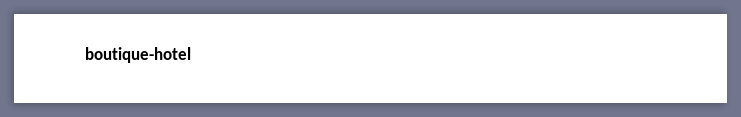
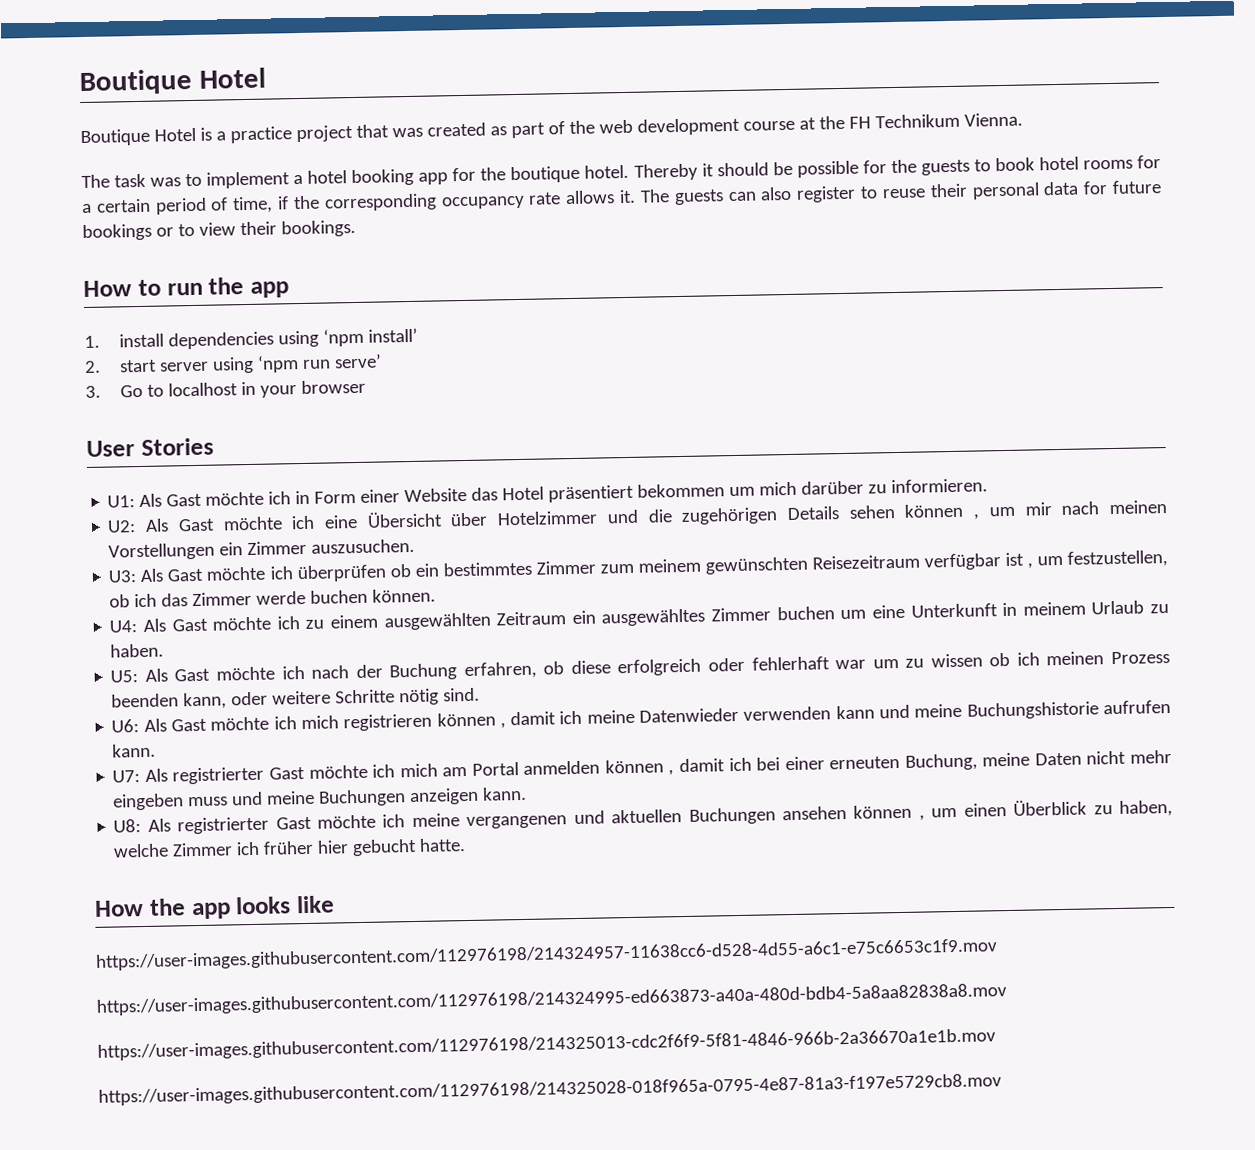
[85,47,191,63] boutique-hotel -> [79,67,266,96] [80,112,1023,147] [81,155,1161,189] [82,180,1163,215] [82,219,356,242] [83,277,289,298] [84,327,419,350] [84,353,383,374] [85,379,367,398] [86,437,214,457] [107,478,989,508] [107,500,1167,533] [108,538,416,561] [108,549,1169,583] [109,588,437,608] [109,600,1170,633] [110,643,165,658] [110,650,1170,683] [111,687,481,710] [111,699,1171,733] [112,743,157,758] [112,749,1172,785] [112,786,528,811] [113,799,1173,835] [113,838,467,858] [94,895,335,920] [95,938,998,971] [96,983,1007,1016] [97,1028,996,1061] [98,1073,1002,1106] Boutique Hotel // Boutique Hotel is a practice project that was created as part of the web development course at the FH Technikum Vienna. // The task was to implement a hotel booking app for the boutique hotel. Thereby it should be possible for the guests to book hotel rooms for a certain period of time, if the corresponding occupancy rate allows it. The guests can also register to reuse their personal data for future bookings or to view their bookings. // How to run the app // 1. install dependencies using ‘npm install’ // 2. start server using ‘npm run serve’ // 3. Go to localhost in your browser // User Stories // U1: Als Gast möchte ich in Form einer Website das Hotel präsentiert bekommen um mich darüber zu informieren. // U2: Als Gast möchte ich eine Übersicht über Hotelzimmer und die zugehörigen Details sehen können , um mir nach meinen Vorstellungen ein Zimmer auszusuchen. // U3: Als Gast möchte ich überprüfen ob ein bestimmtes Zimmer zum meinem gewünschten Reisezeitraum verfügbar ist , um festzustellen, ob ich das Zimmer werde buchen können. // U4: Als Gast möchte ich zu einem ausgewählten Zeitraum ein ausgewähltes Zimmer buchen um eine Unterkunft in meinem Urlaub zu haben. // U5: Als Gast möchte ich nach der Buchung erfahren, ob diese erfolgreich oder fehlerhaft war um zu wissen ob ich meinen Prozess beenden kann, oder weitere Schritte nötig sind. // U6: Als Gast möchte ich mich registrieren können , damit ich meine Datenwieder verwenden kann und meine Buchungshistorie aufrufen kann. // U7: Als registrierter Gast möchte ich mich am Portal anmelden können , damit ich bei einer erneuten Buchung, meine Daten nicht mehr eingeben muss und meine Buchungen anzeigen kann. // U8: Als registrierter Gast möchte ich meine vergangenen und aktuellen Buchungen ansehen können , um einen Überblick zu haben, welche Zimmer ich früher hier gebucht hatte. // How the app looks like // https://user-images.githubusercontent.com/112976198/214324957-11638cc6-d528-4d55-a6c1-e75c6653c1f9.mov // https://user-images.githubusercontent.com/112976198/214324995-ed663873-a40a-480d-bdb4-5a8aa82838a8.mov // https://user-images.githubusercontent.com/112976198/214325013-cdc2f6f9-5f81-4846-966b-2a36670a1e1b.mov // https://user-images.githubusercontent.com/112976198/214325028-018f965a-0795-4e87-81a3-f197e5729cb8.mov

